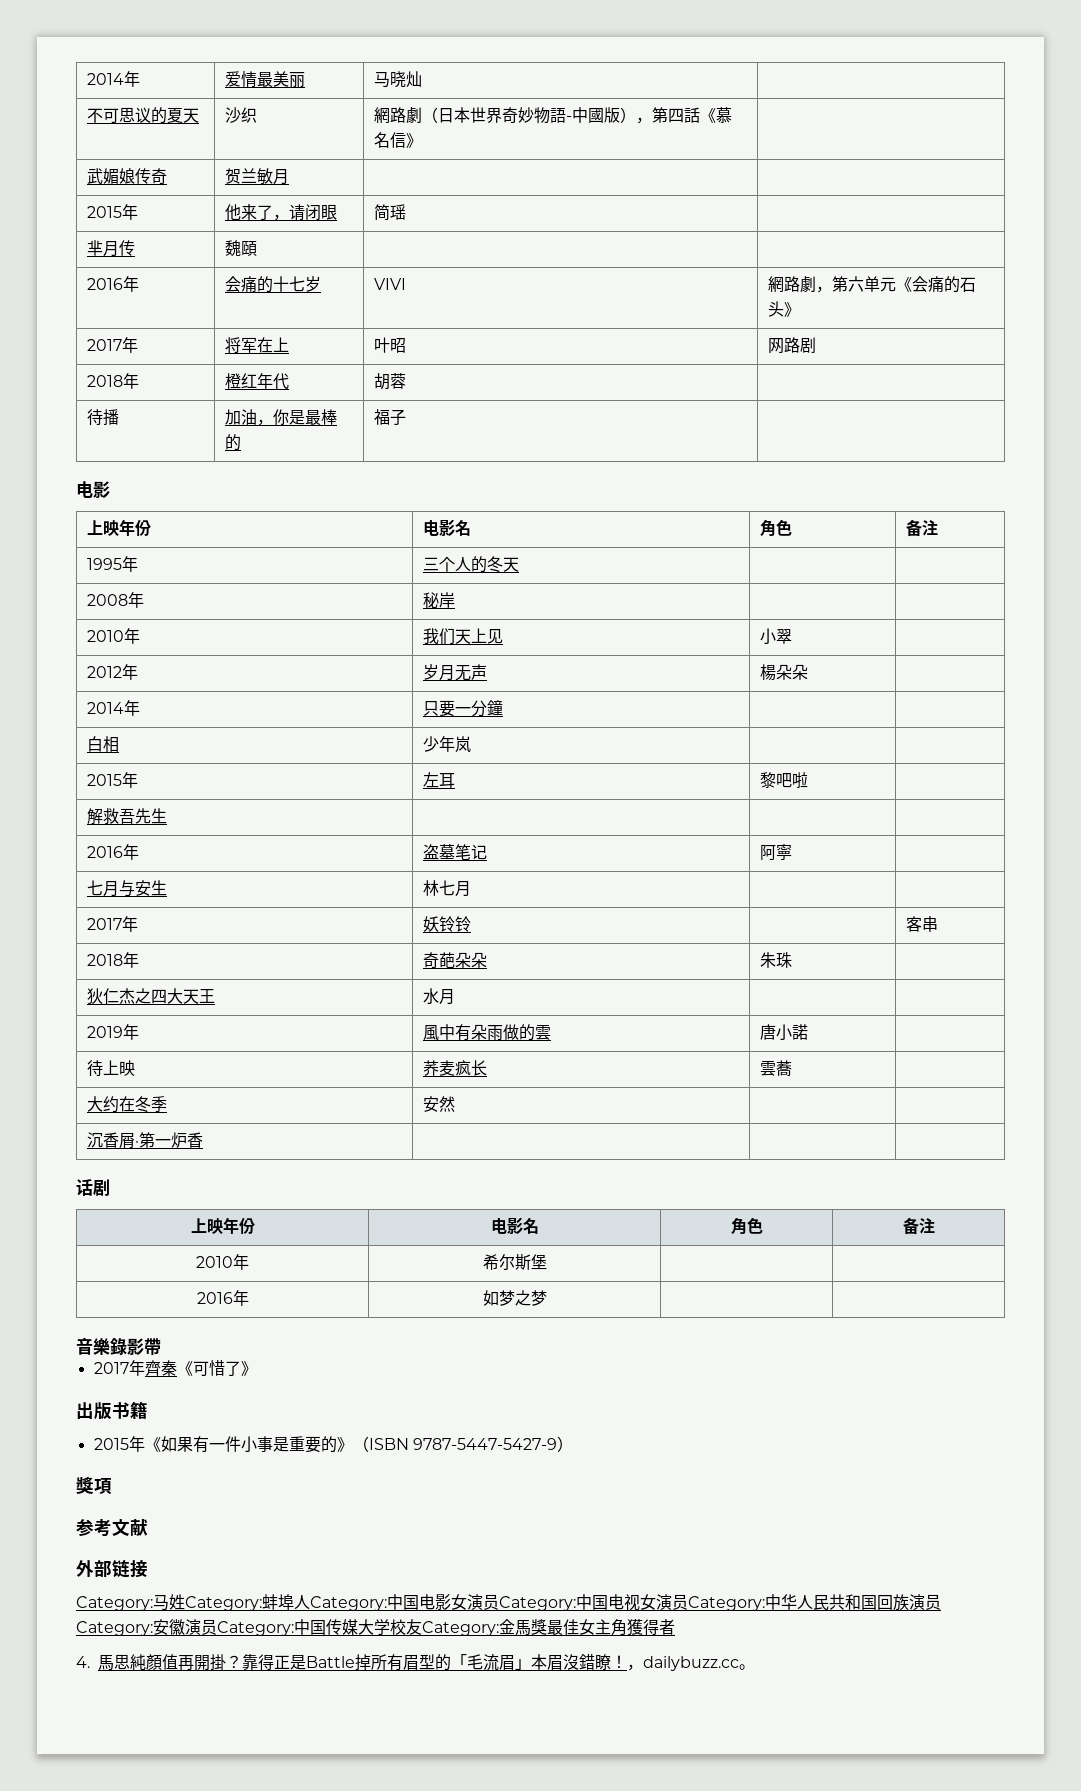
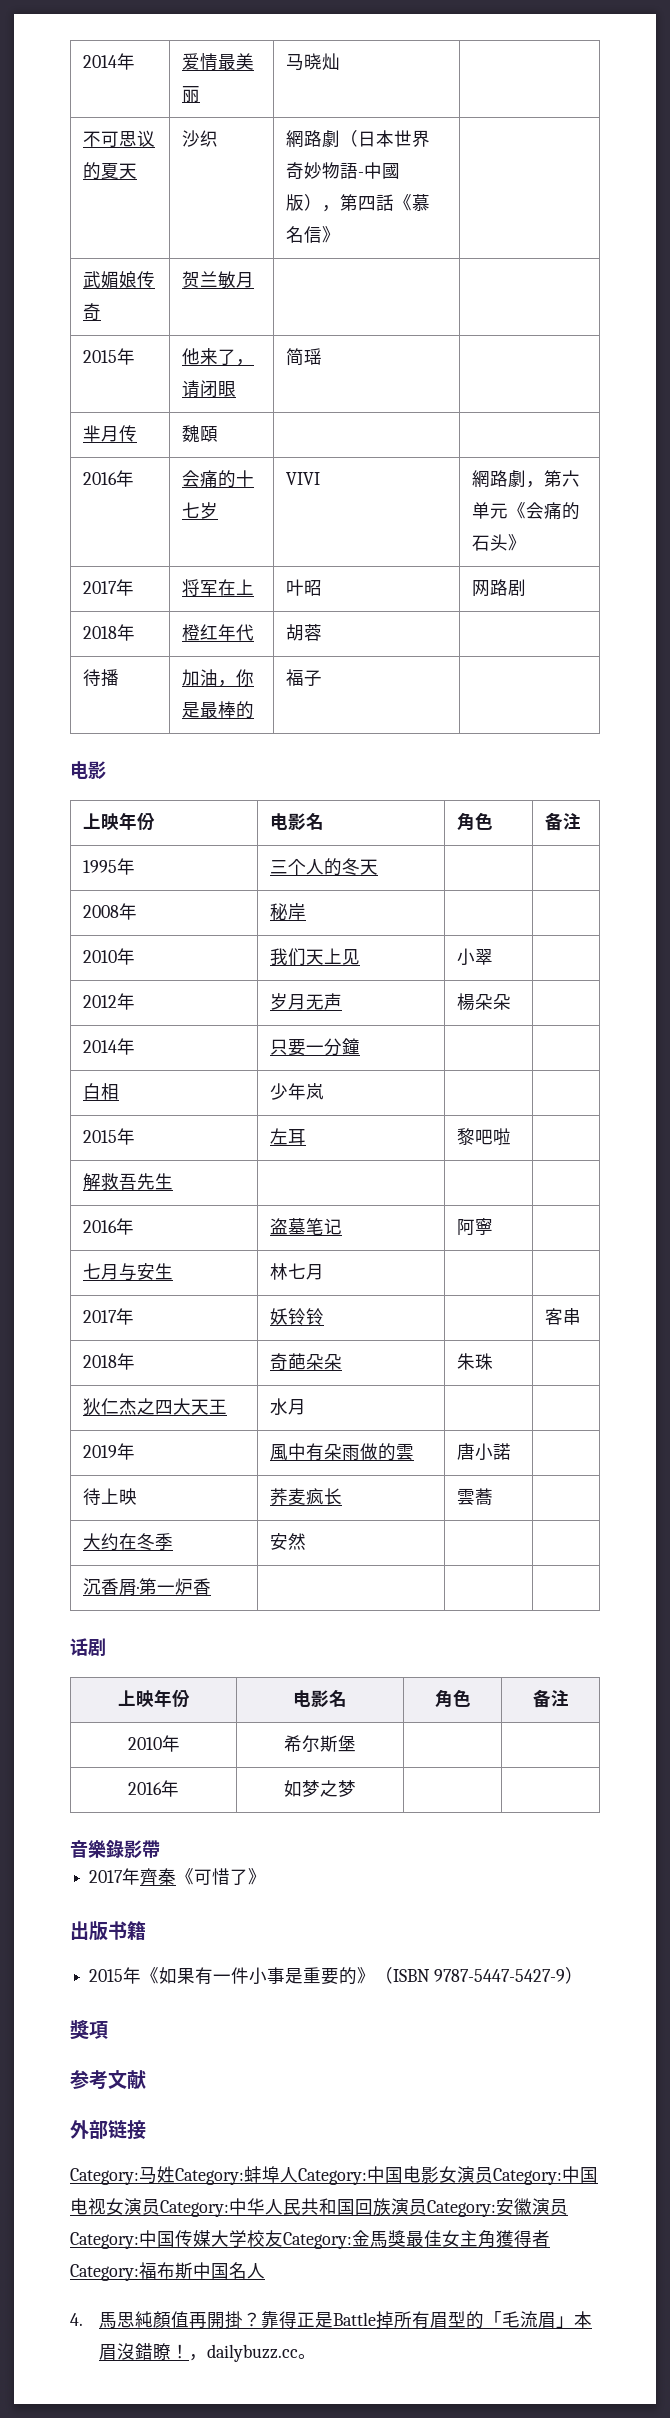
(675, 1627) none -> [70,2262,265,2281] Category:福布斯中国名人

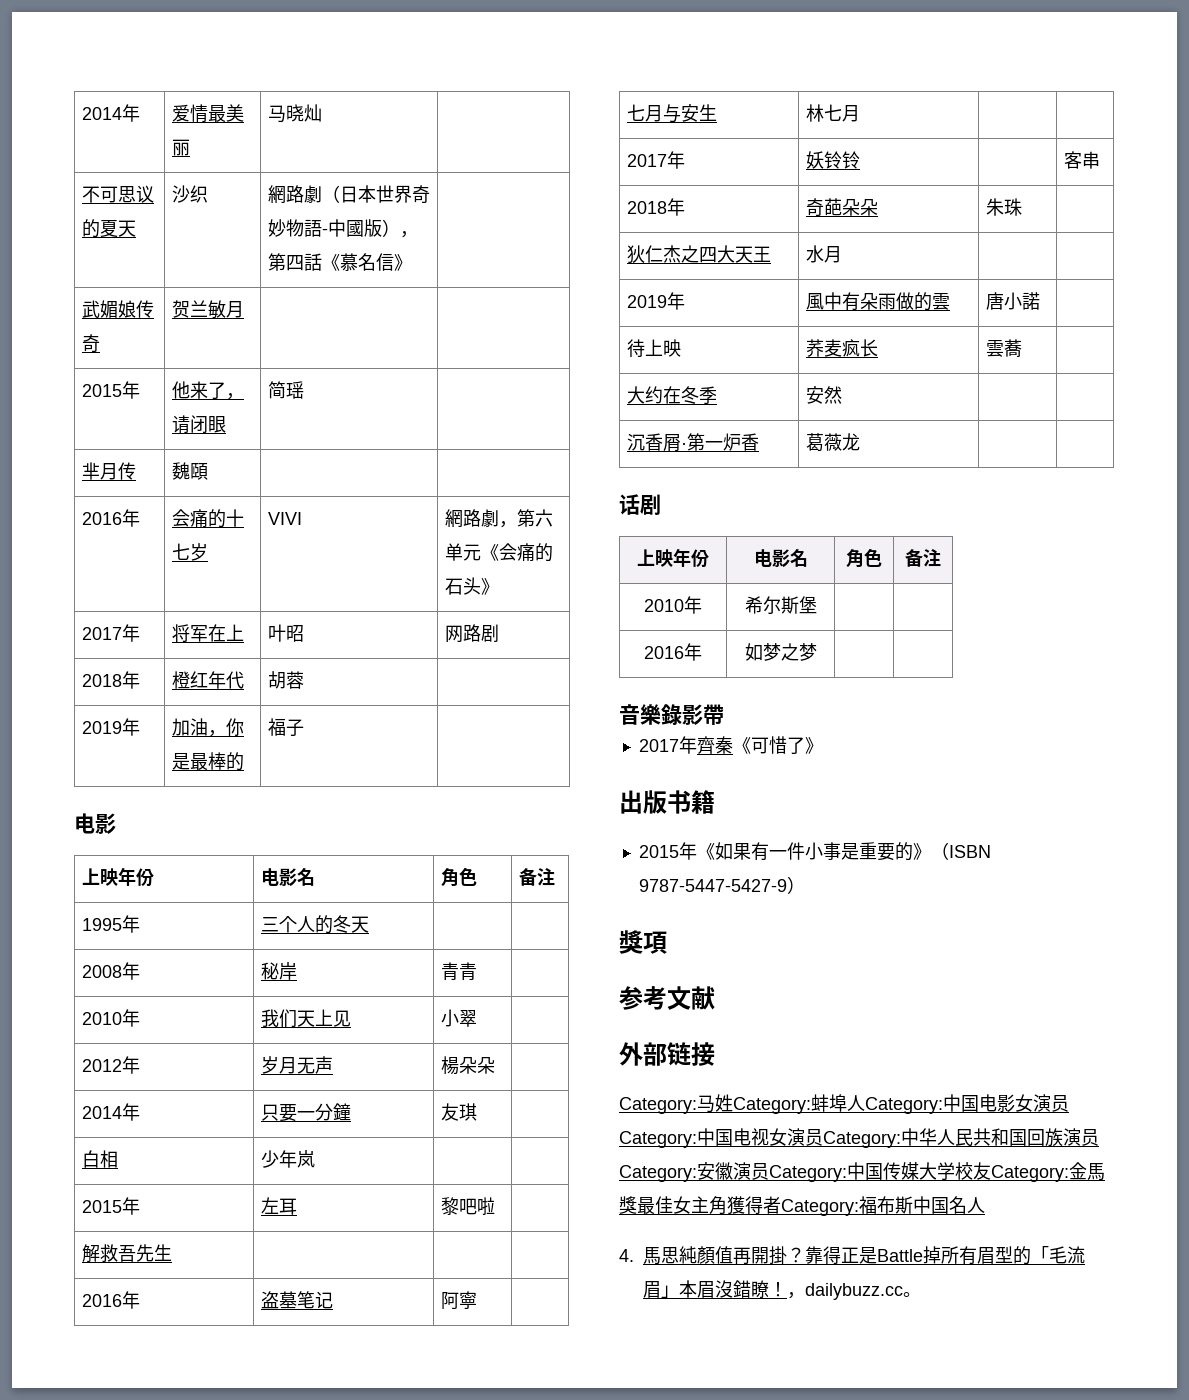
[82,669,119,687] 待播 -> [81,718,140,736] 2019年
(306, 911) none -> [440,962,477,981] 青青
(360, 1046) none -> [440,1103,477,1121] 友琪
(211, 1586) none -> [805,433,860,452] 葛薇龙

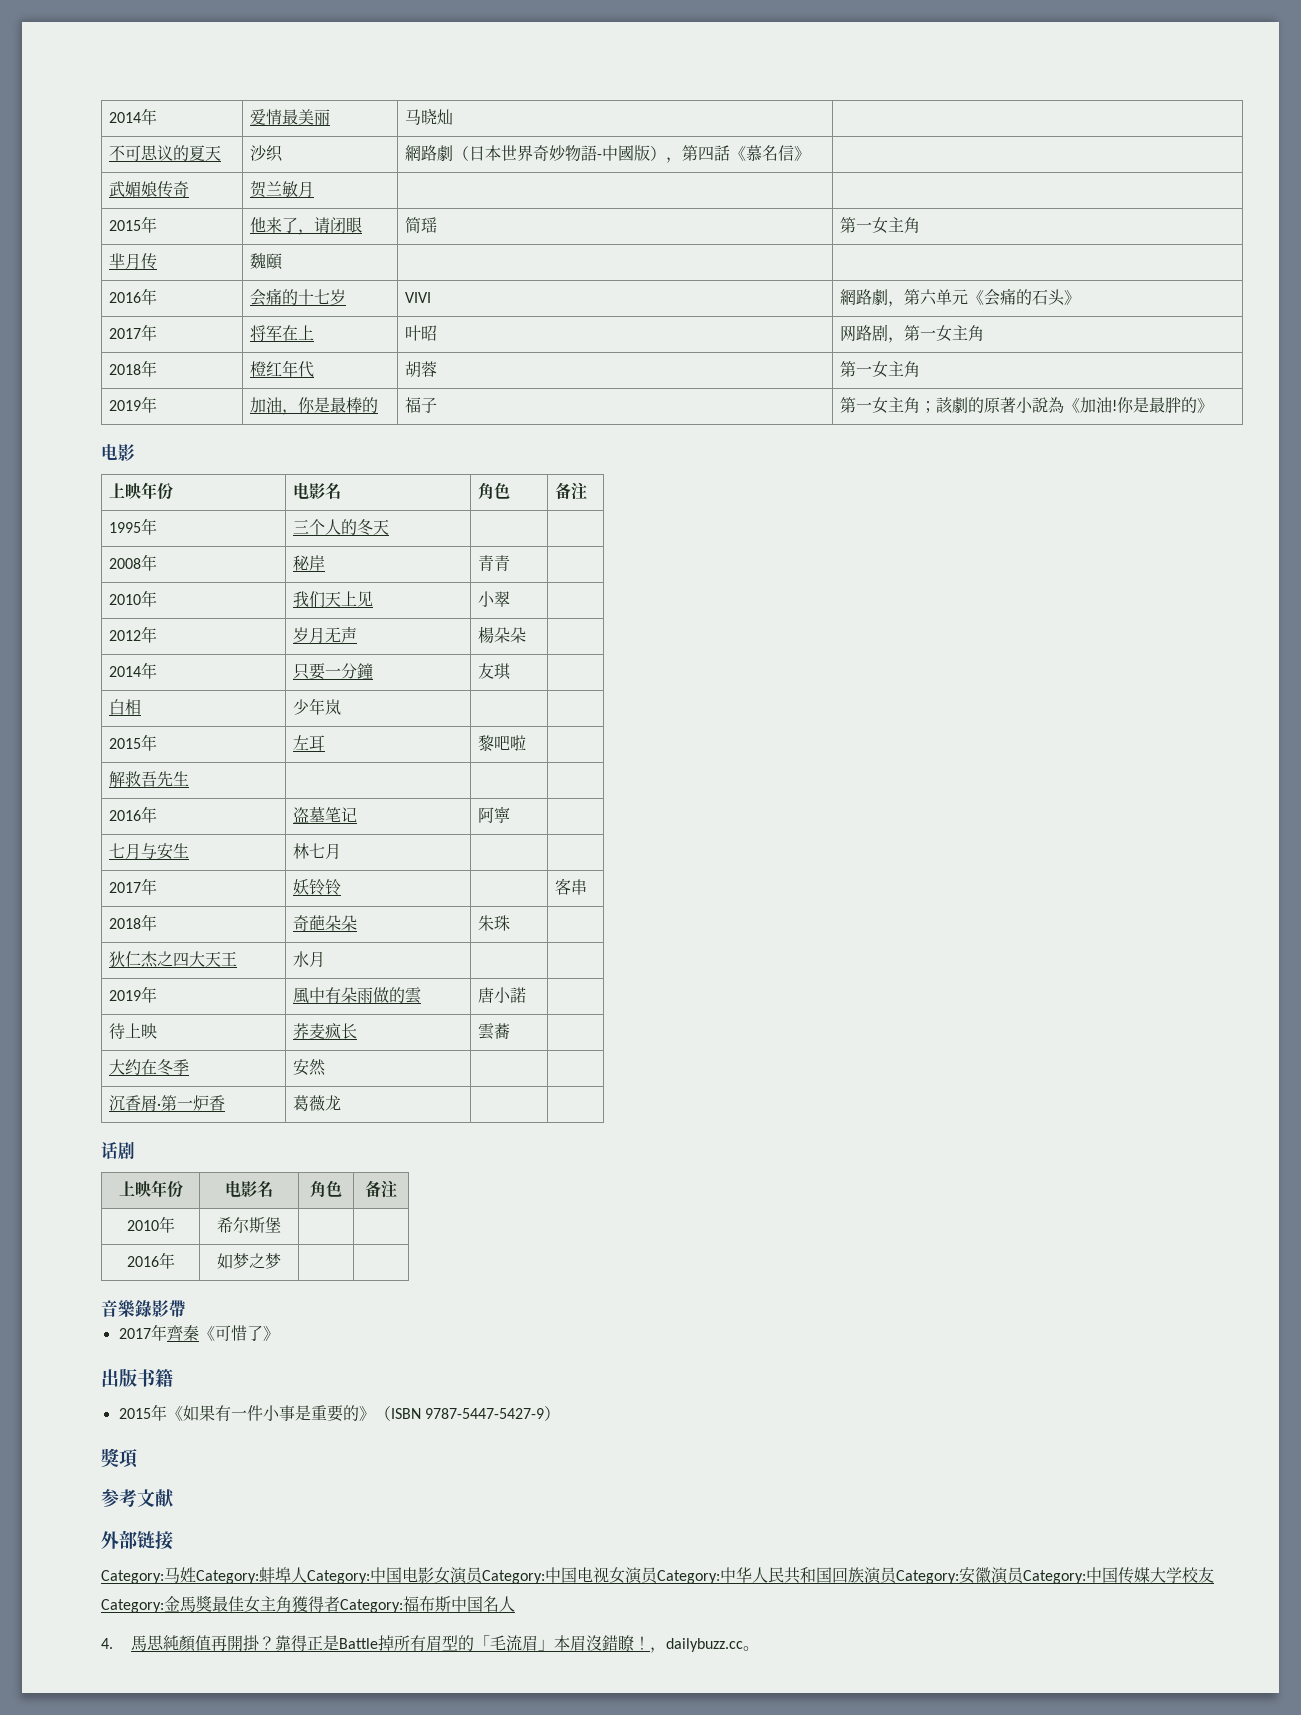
(304, 390) none -> [840,217,921,234] 第一女主角
(499, 633) none -> [888,325,985,343] ，第一女主角
(304, 680) none -> [840,361,921,378] 第一女主角
(304, 728) none -> [840,397,1214,414] 第一女主角；該劇的原著小說為《加油!你是最胖的》

